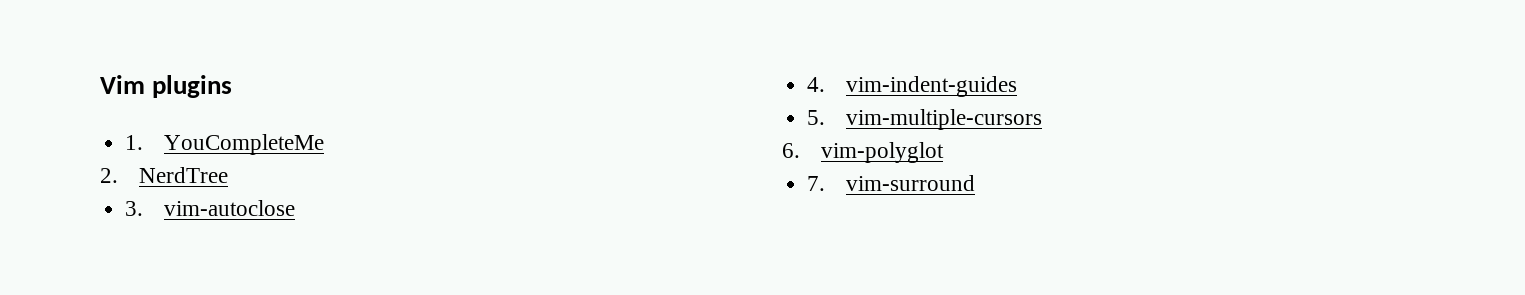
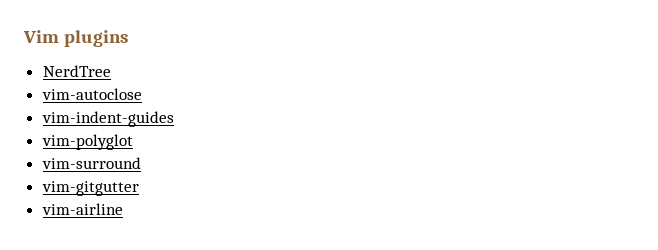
[125,134,325,155] [100,168,118,183] 1. YouCompleteMe // 2. -> (128, 38) none
[125,201,144,216] 3. -> (111, 71) none
[807,77,826,92] 4. -> (142, 94) none
[807,109,1043,130] [782,143,800,158] 5. vim-multiple-cursors // 6. -> (174, 119) none
[807,176,826,191] 7. -> (133, 142) none
(976, 183) none -> [41,181,139,196] [41,203,123,215] // vim-gitgutter // vim-airline

